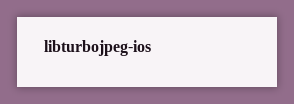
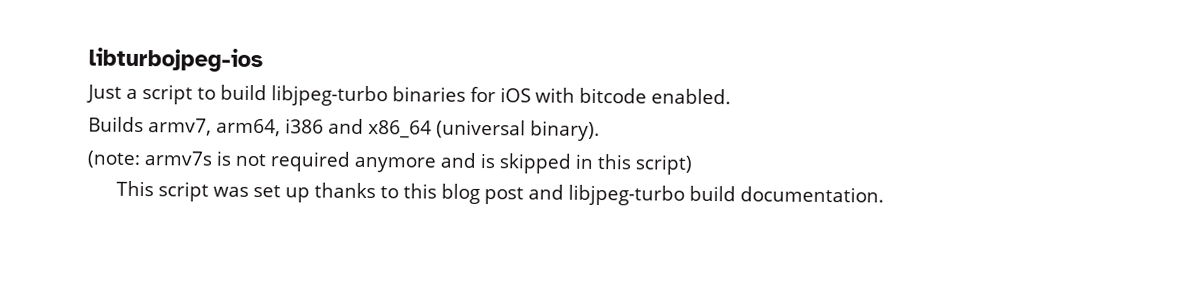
(151, 48) none -> [86,84,731,107] [88,116,600,142] [87,150,692,175] [115,180,884,206] // Just a script to build libjpeg-turbo binaries for iOS with bitcode enabled. // Builds armv7, arm64, i386 and x86_64 (universal binary). // (note: armv7s is not required anymore and is skipped in this script) // This script was set up thanks to this blog post and libjpeg-turbo build documentation.

